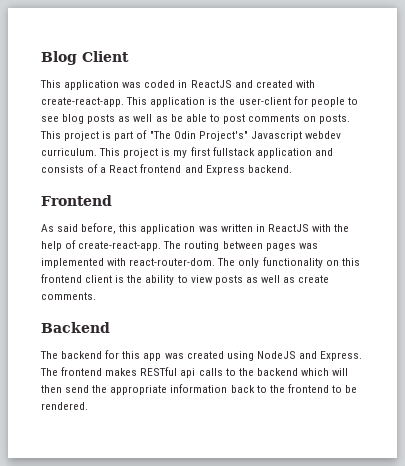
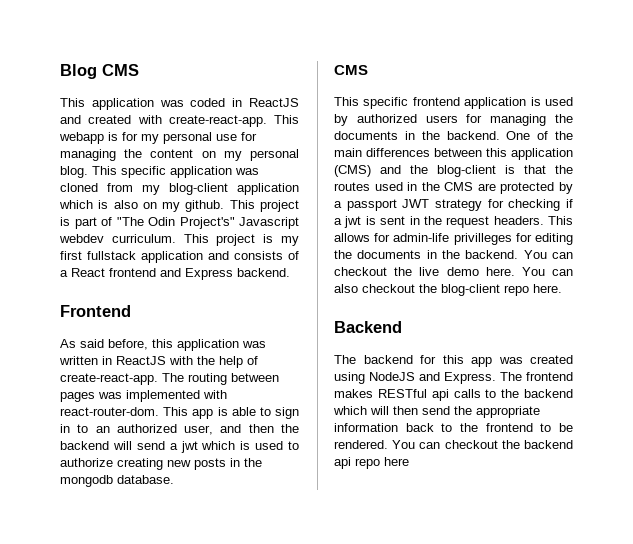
[82,51,129,62] Client -> [102,64,139,76] CMS
[150,96,358,107] [41,114,351,124] application is the user-client for people to see blog posts as well as be able to post comments on posts. -> [59,132,257,144] [60,149,299,161] [60,166,259,178] [60,183,299,195] [59,200,225,212] webapp is for my personal use for managing the content on my personal blog. This specific application was cloned from my blog-client application which is also on my github.
[217,257,360,268] [41,274,330,285] [41,292,96,300] The only functionality on this frontend client is the ability to view posts as well as create comments. -> [163,407,299,419] [60,424,299,435] [60,441,299,453] [60,458,262,470] [60,475,174,487] [334,65,368,75] [334,97,573,109] [334,114,573,126] [334,131,573,140] [334,148,573,160] [334,165,573,177] [334,182,573,194] [334,199,573,211] [334,216,573,228] [334,233,573,245] [334,250,573,259] [334,267,573,276] [334,284,562,296] This app is able to sign in to an authorized user, and then the backend will send a jwt which is used to authorize creating new posts in the mongodb database. // CMS // This specific frontend application is used by authorized users for managing the documents in the backend. One of the main differences between this application (CMS) and the blog-client is that the routes used in the CMS are protected by a passport JWT strategy for checking if a jwt is sent in the request headers. This allows for admin-life privilleges for editing the documents in the backend. You can checkout the live demo here. You can also checkout the blog-client repo here.
(88, 406) none -> [392,440,573,449] [334,457,409,469] You can checkout the backend api repo here

